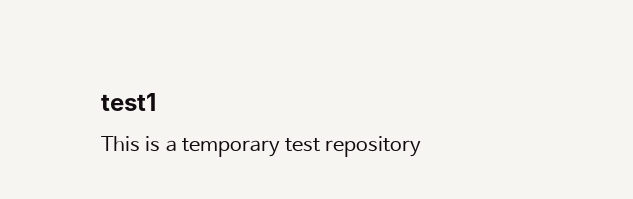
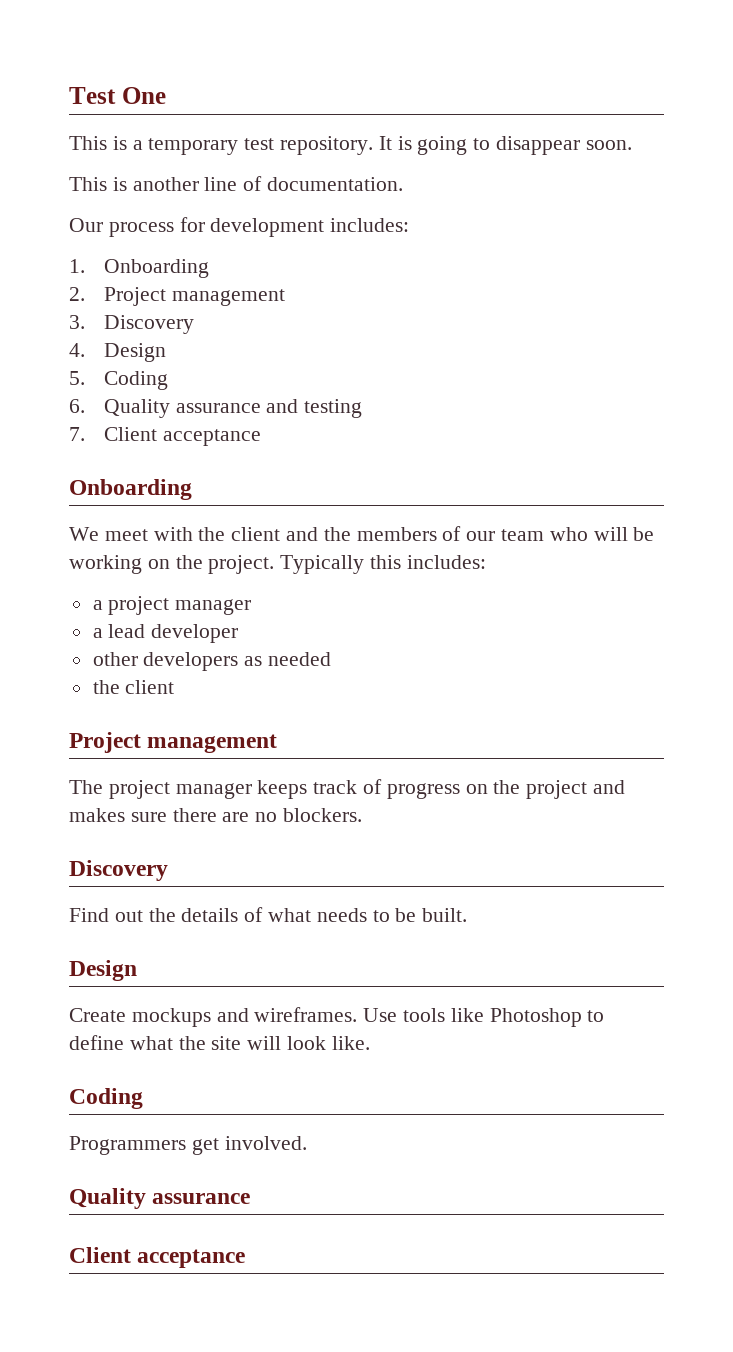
[101,93,156,111] test1 -> [69,87,166,104] Test One
[325,136,422,157] repository -> [280,136,632,155] [69,176,404,191] [69,217,410,237] [69,259,209,278] [69,287,285,306] [69,315,194,334] [69,343,166,362] [69,371,168,390] [69,399,363,418] [69,427,261,446] [69,479,192,500] [69,526,655,541] [69,555,486,574] [92,596,252,615] [92,624,239,643] [92,652,332,671] [92,680,175,694] [69,732,278,753] [69,779,626,799] [69,808,363,822] [69,860,168,881] [69,907,468,922] [69,960,137,981] [69,1007,605,1027] [69,1035,370,1050] [69,1088,143,1109] [69,1136,307,1155] [69,1188,251,1209] [69,1247,246,1268] repository. It is going to disappear soon. // This is another line of documentation. // Our process for development includes: // 1. Onboarding // 2. Project management // 3. Discovery // 4. Design // 5. Coding // 6. Quality assurance and testing // 7. Client acceptance // Onboarding // We meet with the client and the members of our team who will be working on the project. Typically this includes: // a project manager // a lead developer // other developers as needed // the client // Project management // The project manager keeps track of progress on the project and makes sure there are no blockers. // Discovery // Find out the details of what needs to be built. // Design // Create mockups and wireframes. Use tools like Photoshop to define what the site will look like. // Coding // Programmers get involved. // Quality assurance // Client acceptance

